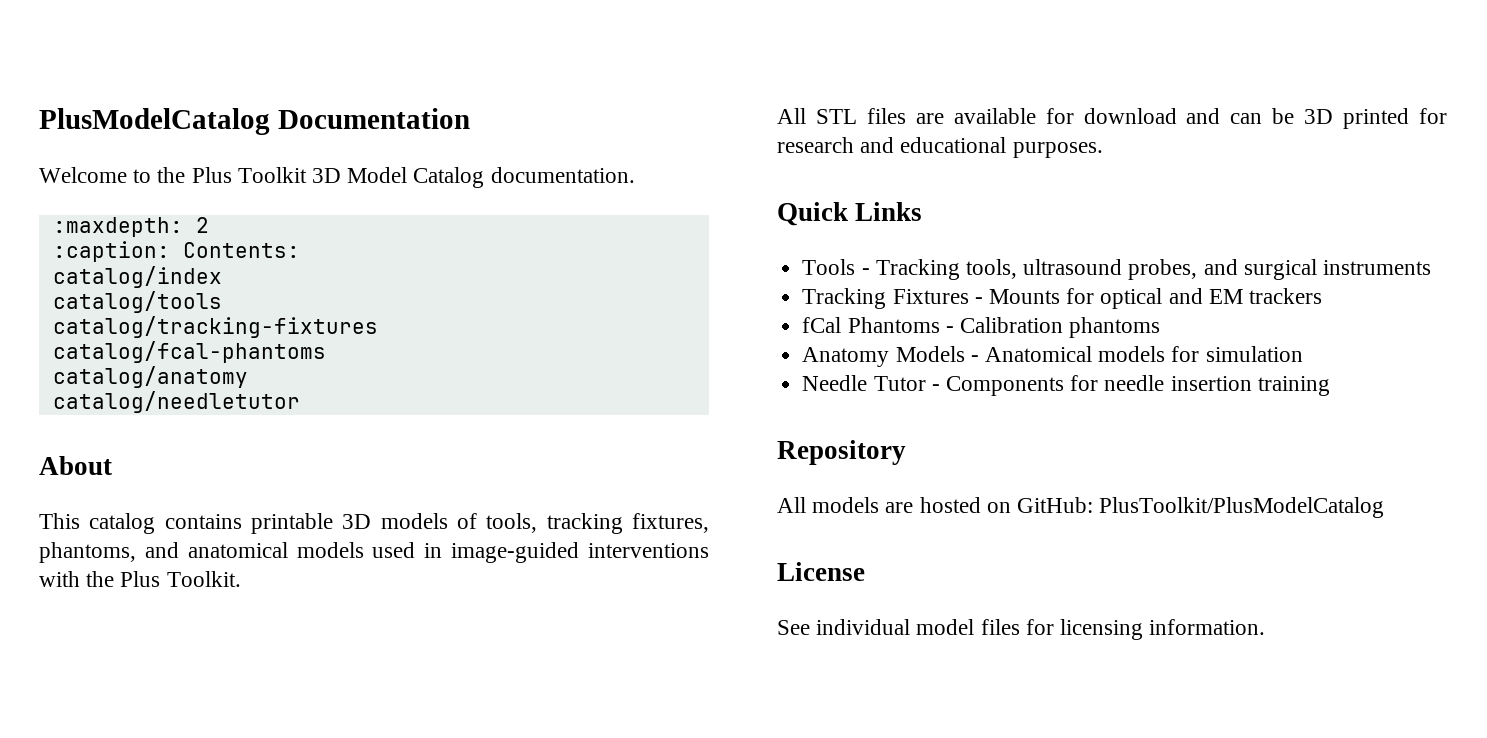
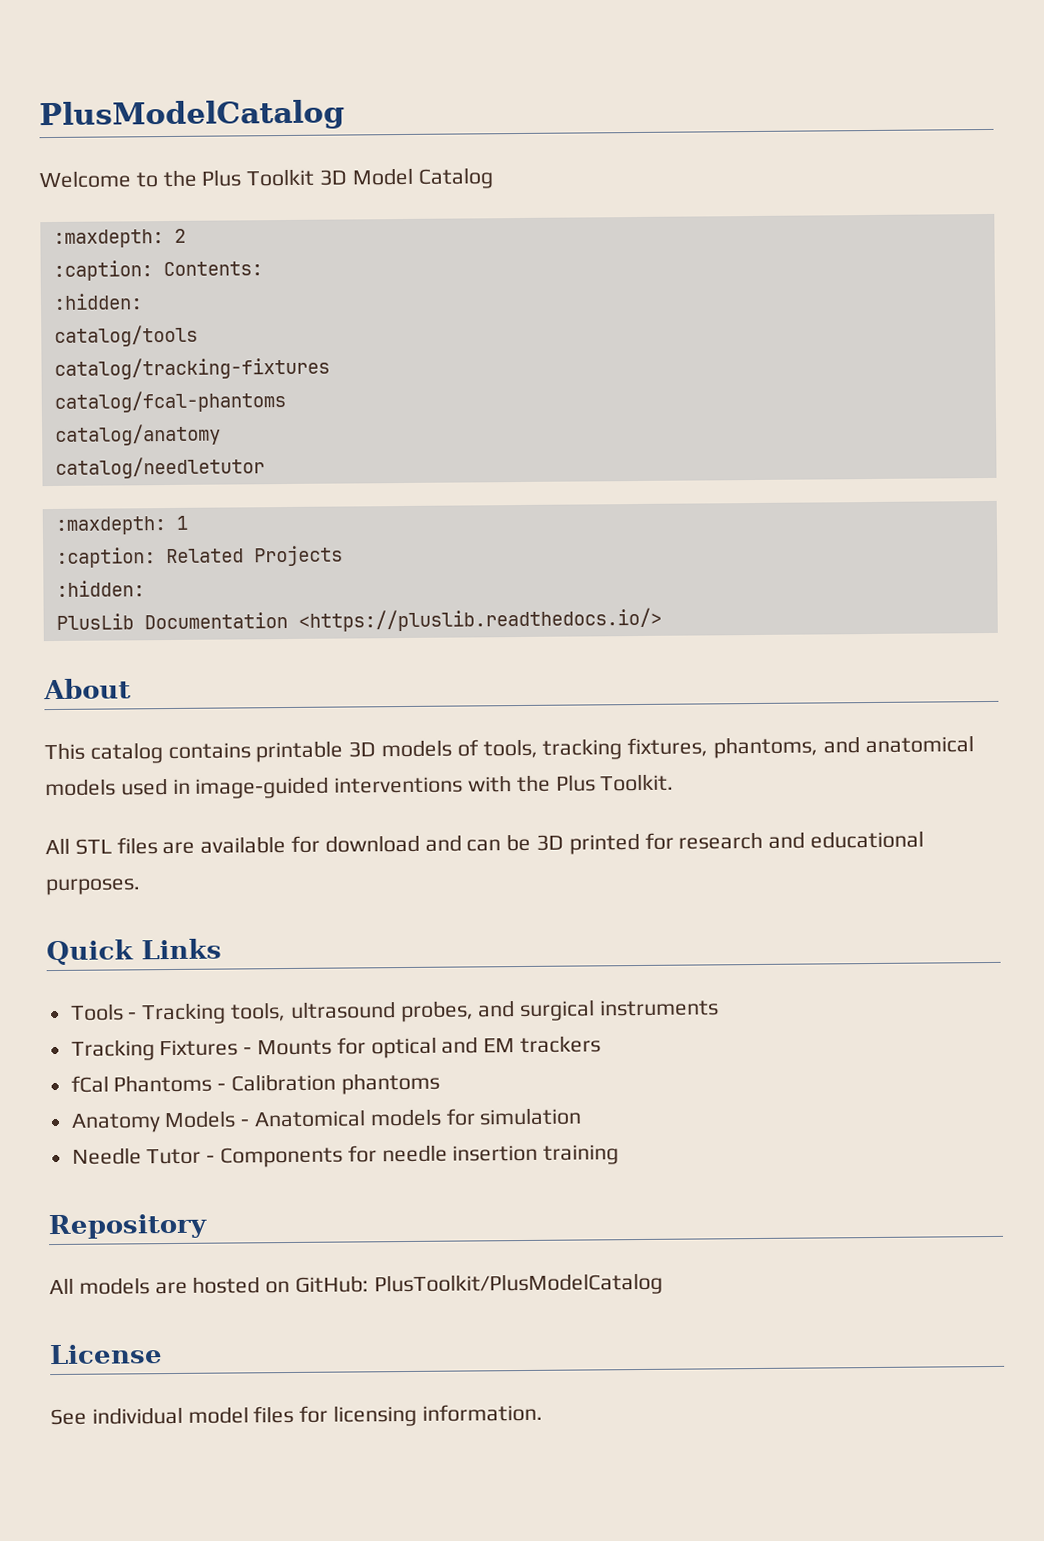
[277,108,470,129] Documentation -> (345, 115) none
[490,167,635,183] documentation. -> (494, 178) none
[52,266,222,288] catalog/index -> [52,293,143,310] :hidden:
(300, 402) none -> [54,515,188,535] [55,545,343,568] [55,580,145,597] [55,607,662,632] // :maxdepth: 1 // :caption: Related Projects // :hidden: // PlusLib Documentation <https://pluslib.readthedocs.io/>

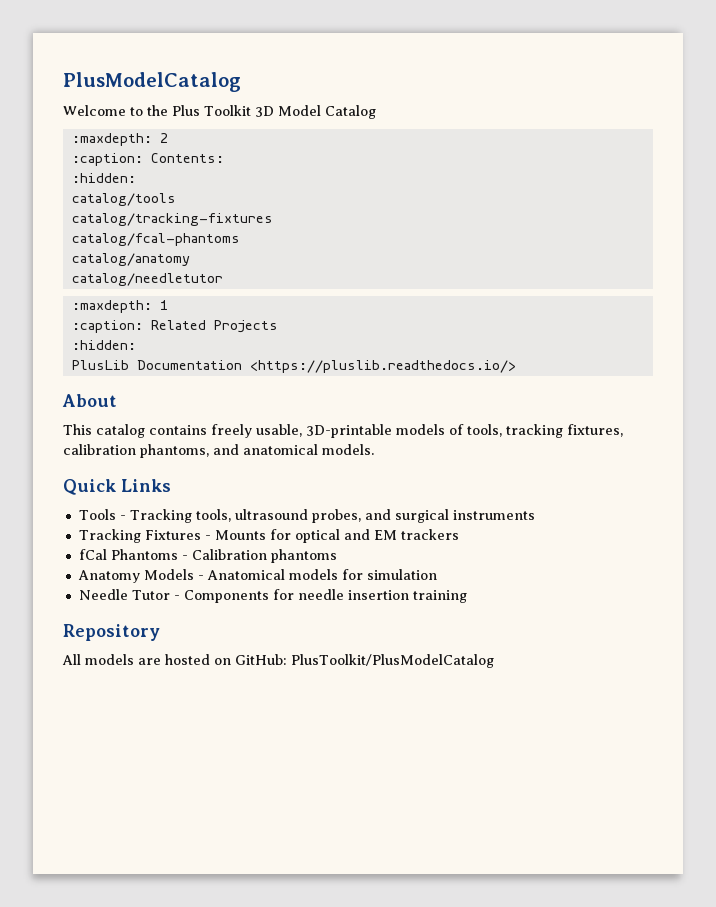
[255,740,377,763] printable 3D -> [211,424,392,438] freely usable, 3D-printable
(709, 747) none -> [63,444,136,455] calibration
[45,773,675,799] [45,830,925,855] [45,878,141,896] models used in image-guided interventions with the Plus Toolkit. // All STL files are available for download and can be 3D printed for research and educational purposes. -> [322,444,374,455] models.
[49,1344,163,1365] [50,1403,543,1427] // License // See individual model files for licensing information. -> (494, 661) none

